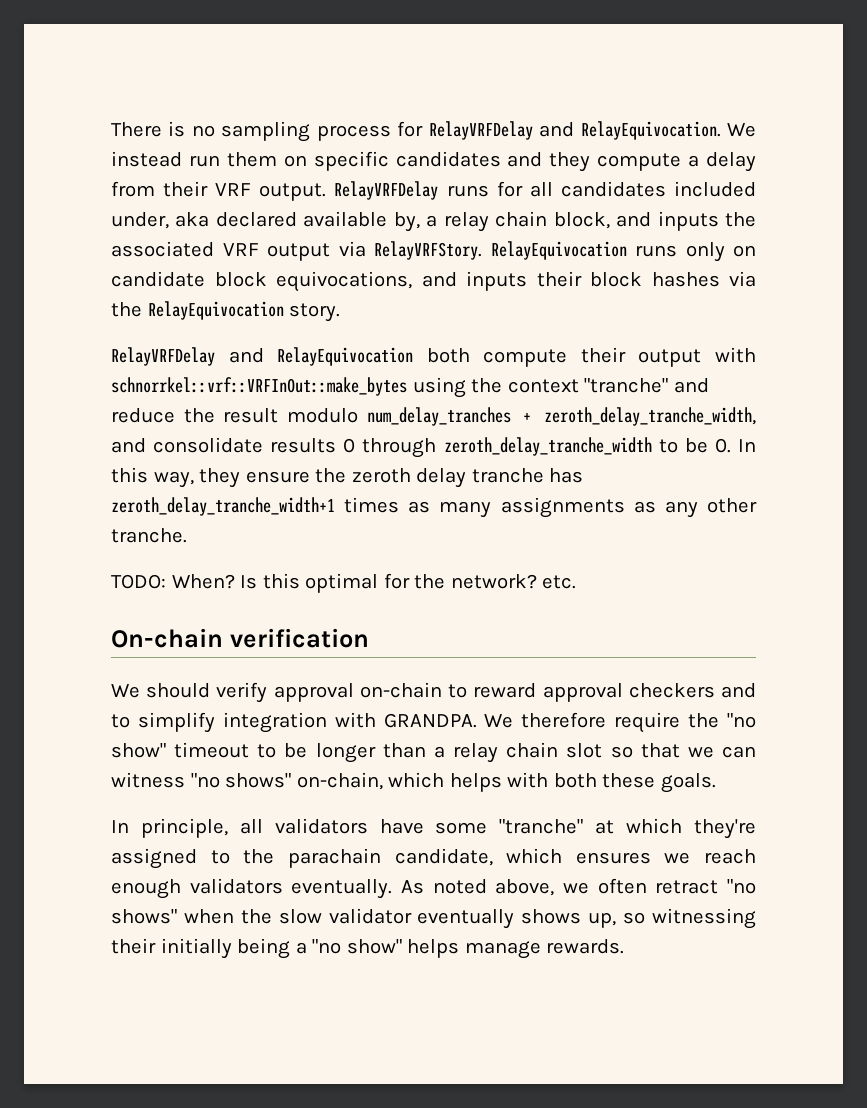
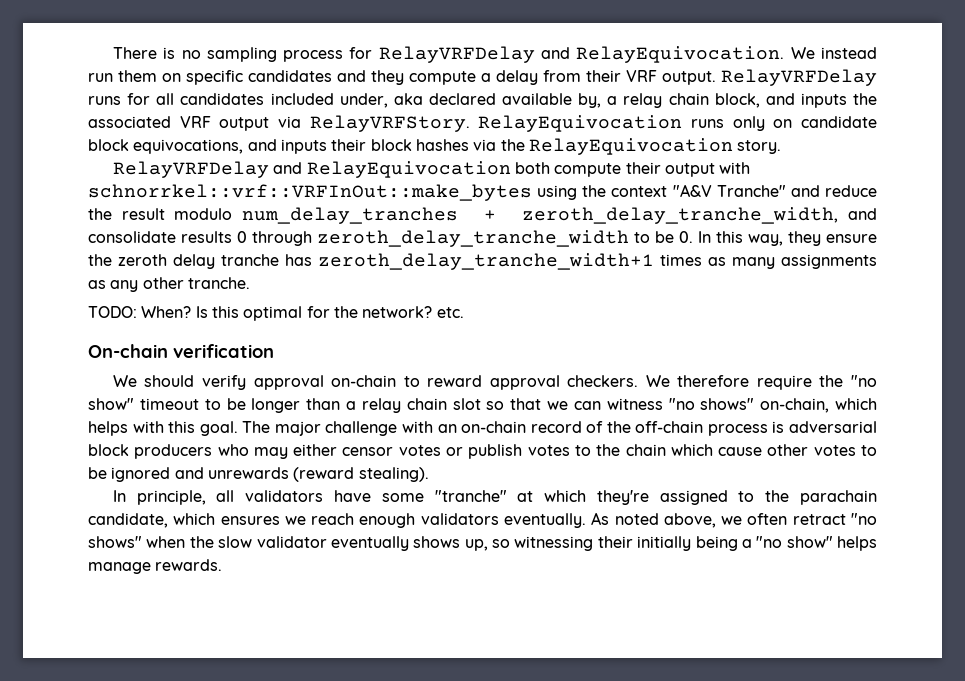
[584,378,669,393] "tranche" -> [672,184,786,197] "A&V Tranche"
[628,683,756,698] [111,712,477,733] checkers and to simplify integration with GRANDPA. -> [567,375,639,387] checkers.
[553,773,716,793] both these goals. -> [168,421,877,436] [88,444,877,459] [88,467,429,482] this goal. The major challenge with an on-chain record of the off-chain process is adversarial block producers who may either censor votes or publish votes to the chain which cause other votes to be ignored and unrewards (reward stealing).

